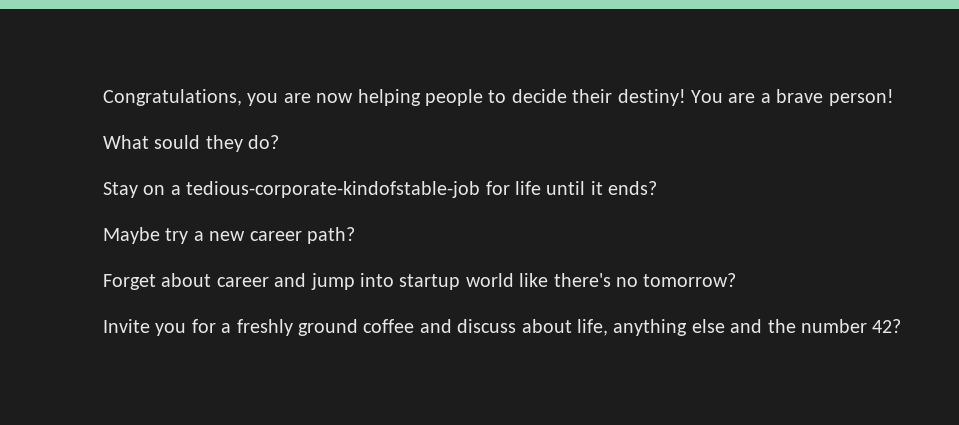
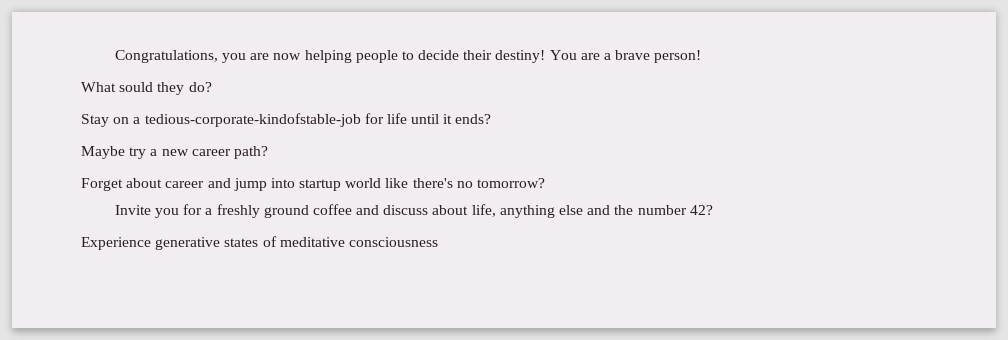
(902, 326) none -> [81,236,438,250] // Experience generative states of meditative consciousness

